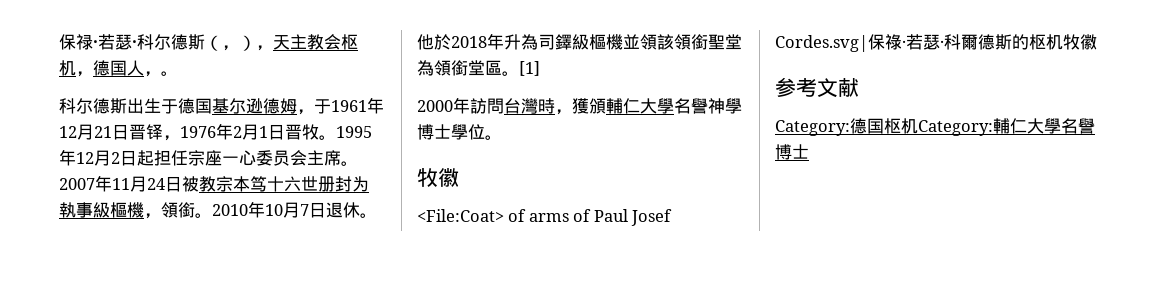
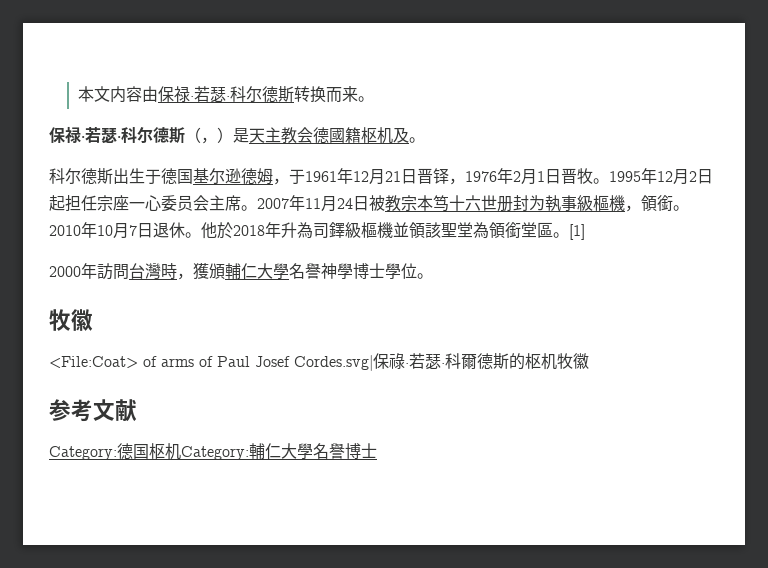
(59, 42) none -> [77,86,374,103] 本文内容由保禄·若瑟·科尔德斯转换而来。 //
[256,45,273,51] ， -> [233,128,249,143] 是
[341,34,358,50] [59,60,161,77] 枢机，德国人， -> [313,127,409,144] 德國籍枢机及
[674,34,708,50] 領銜 -> (441, 230) none

